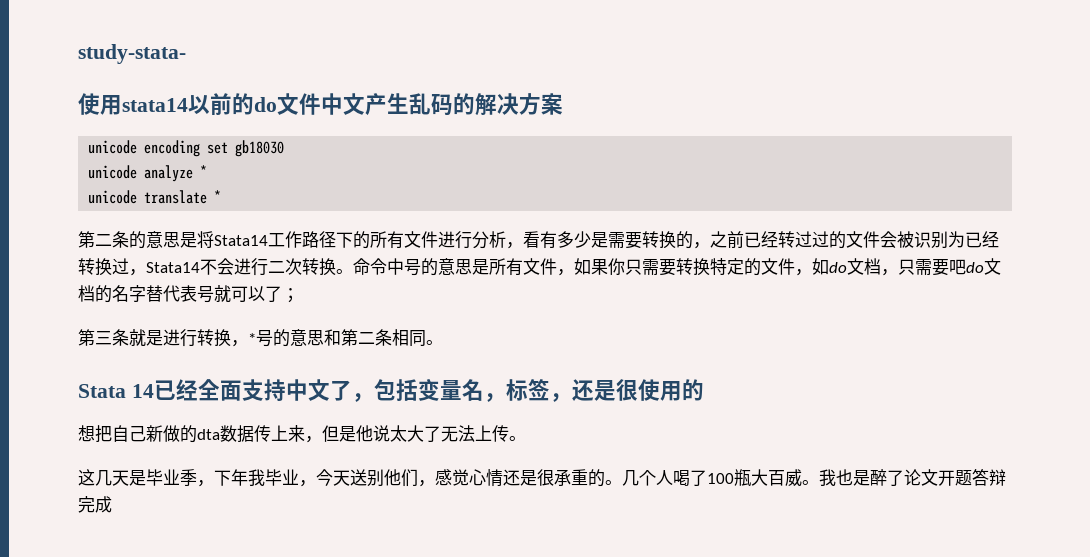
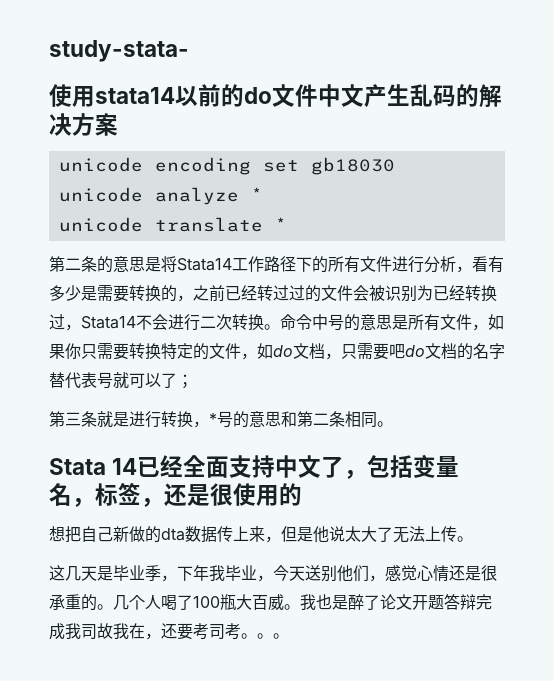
(112, 504) none -> [65,623,289,640] 我司故我在，还要考司考。。。

